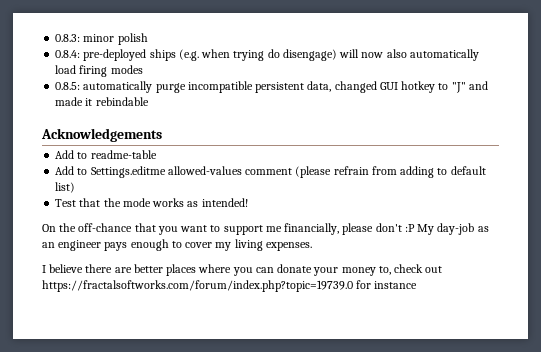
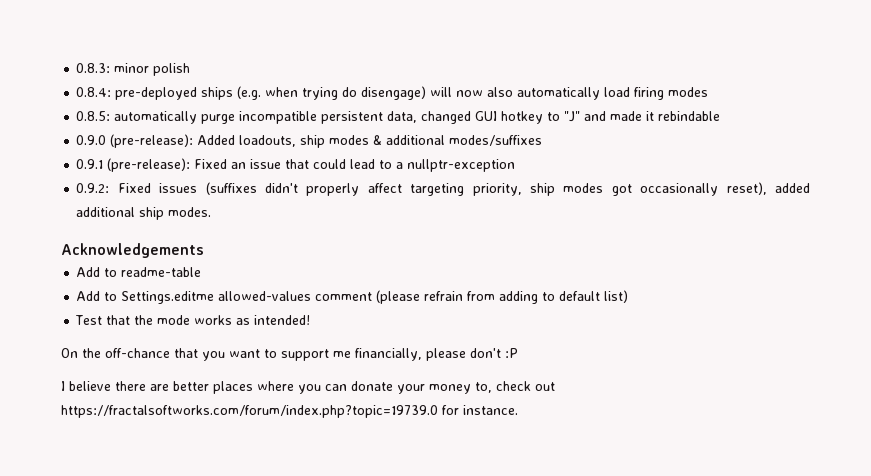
(149, 101) none -> [76,134,543,148] [76,158,516,172] [76,182,810,196] [76,207,212,220] // 0.9.0 (pre-release): Added loadouts, ship modes & additional modes/suffixes // 0.9.1 (pre-release): Fixed an issue that could lead to a nullptr-exception // 0.9.2: Fixed issues (suffixes didn't properly affect targeting priority, ship modes got occasionally reset), added additional ship modes.
[417,223,489,235] [42,239,312,251] My day-job as an engineer pays enough to cover my living expenses. -> (518, 353) none
[374,281,418,289] instance -> [463,405,518,415] instance.

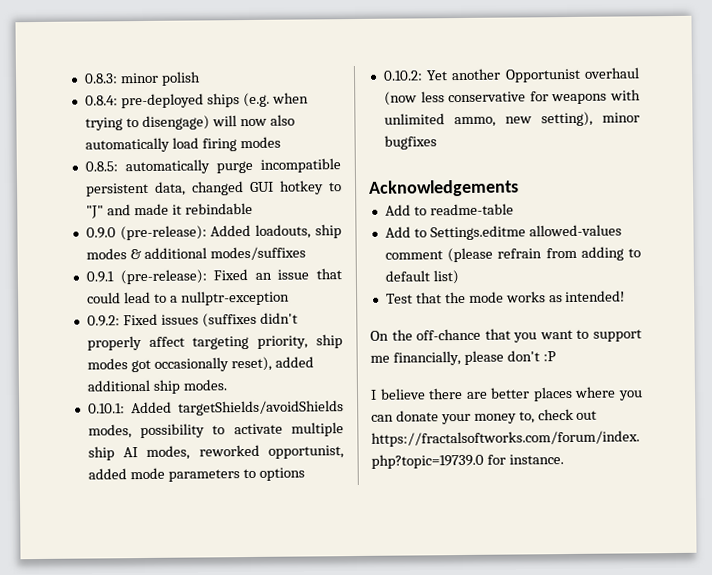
[342,87,358,97] do -> [125,118,139,128] to
(212, 212) none -> [87,400,345,416] [87,422,344,439] [87,444,344,461] [87,467,305,482] [382,67,640,83] [383,89,641,106] [383,111,640,128] [383,135,437,150] // 0.10.1: Added targetShields/avoidShields modes, possibility to activate multiple ship AI modes, reworked opportunist, added mode parameters to options // 0.10.2: Yet another Opportunist overhaul (now less conservative for weapons with unlimited ammo, new setting), minor bugfixes

